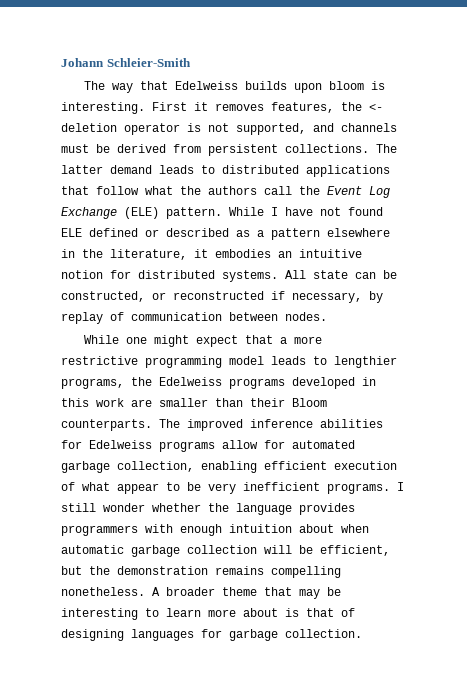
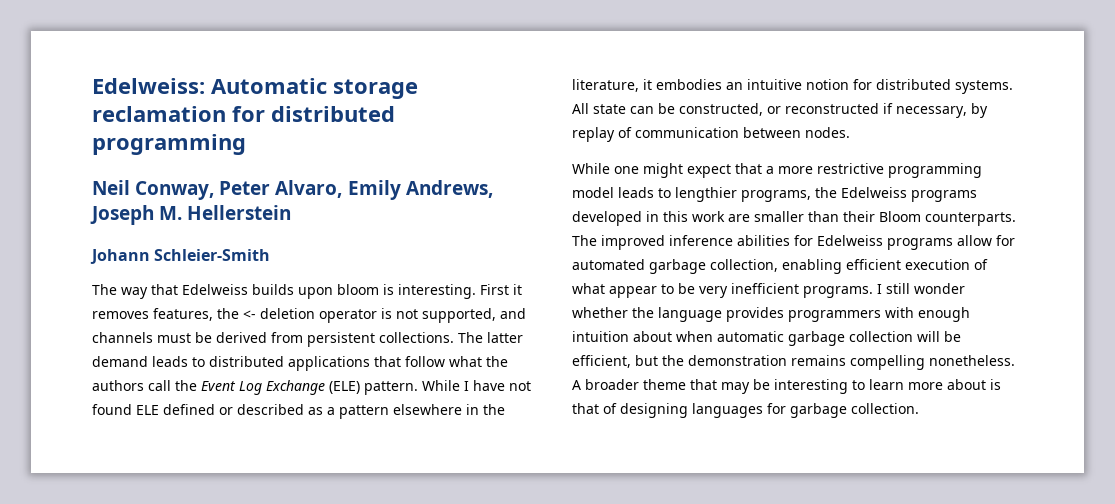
(61, 62) none -> [92,78,418,99] [92,106,395,122] [92,134,246,155] [92,180,493,200] [90,205,292,225] Edelweiss: Automatic storage reclamation for distributed programming // Neil Conway, Peter Alvaro, Emily Andrews, Joseph M. Hellerstein //

